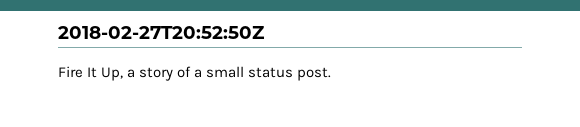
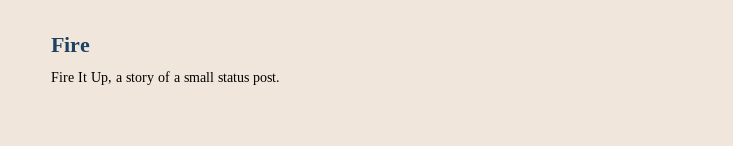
[58,26,265,39] 2018-02-27T20:52:50Z -> [51,37,90,52] Fire

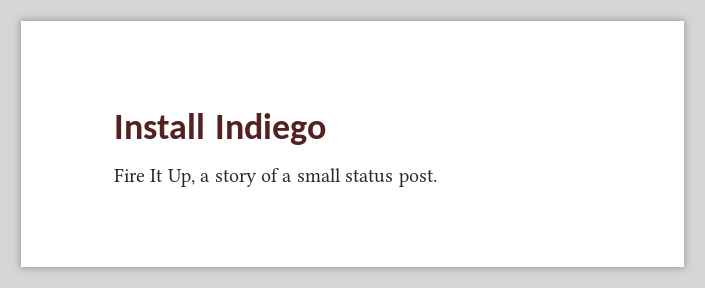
[51,37,90,52] Fire -> [114,113,326,145] Install Indiego

